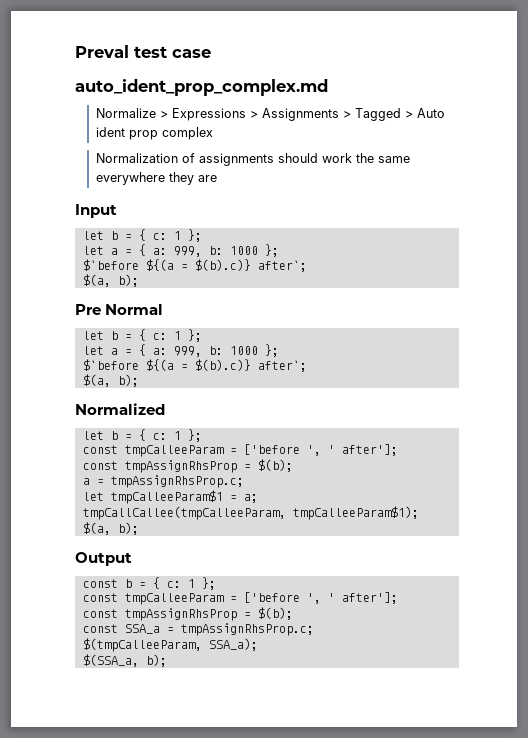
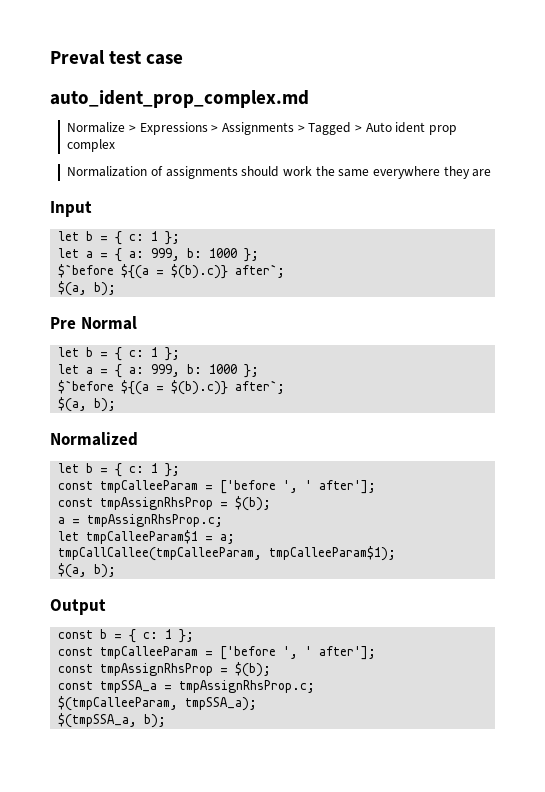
[124,624,160,634] SSA_a -> [100,680,158,693] tmpSSA_a
[208,638,258,651] [82,654,139,667] SSA_a); // $(SSA_a, -> [185,697,258,711] [58,713,138,728] tmpSSA_a); // $(tmpSSA_a,

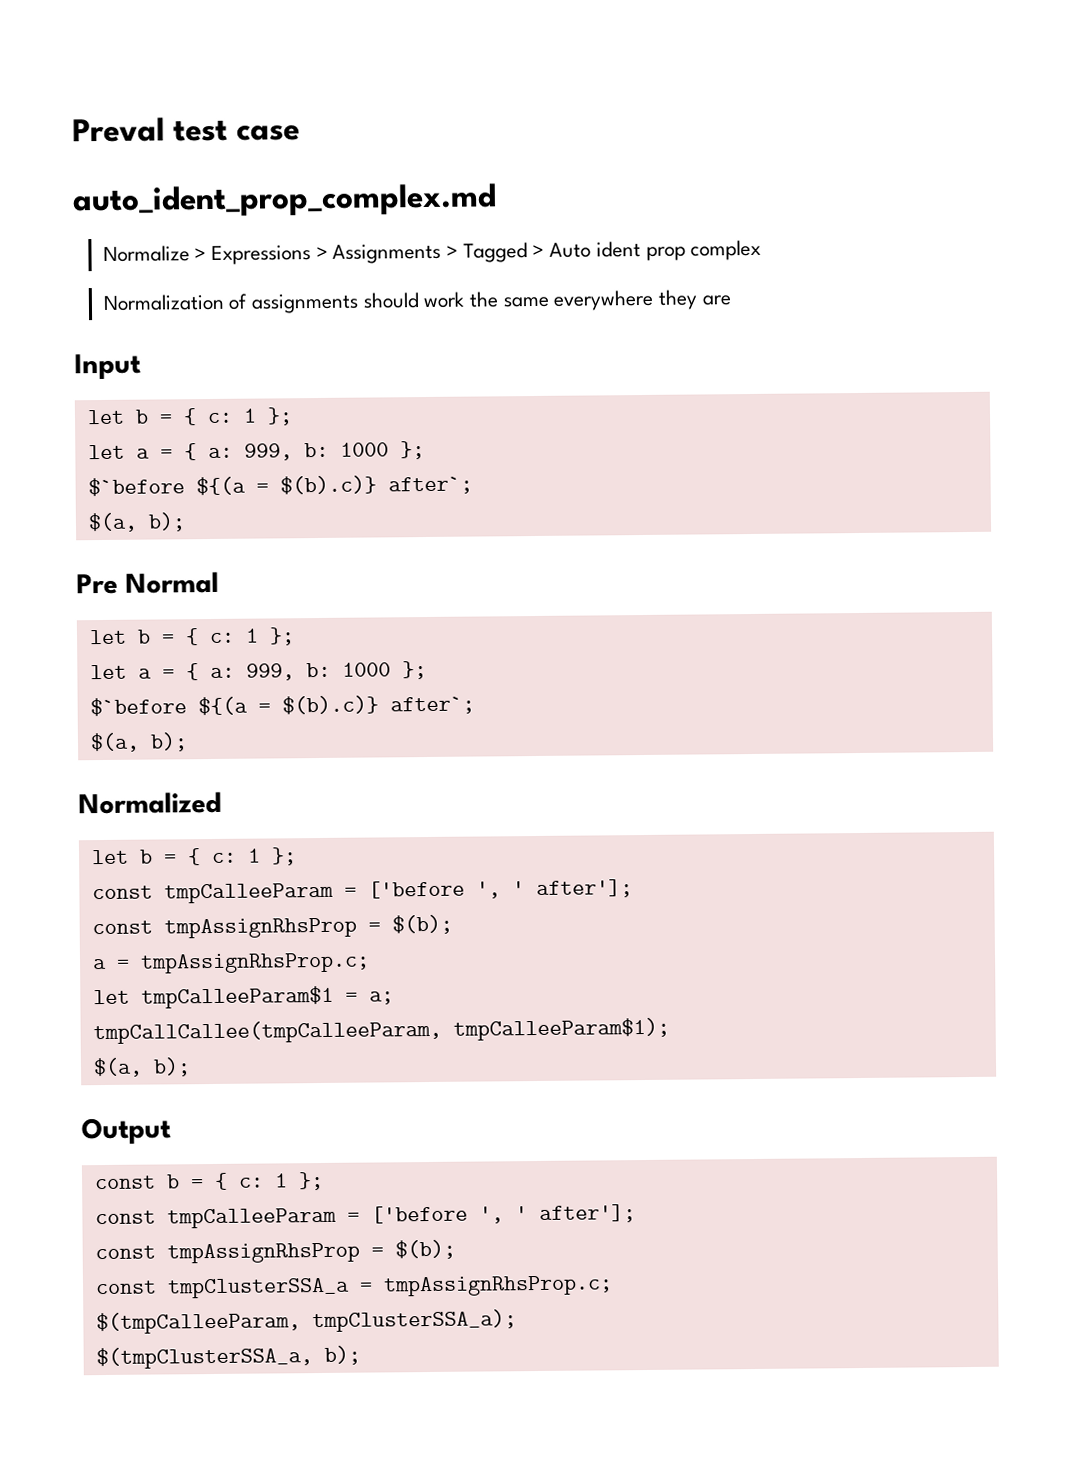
[100,680,158,693] tmpSSA_a -> [166,1277,350,1299] tmpClusterSSA_a
[185,697,258,711] [58,713,138,728] tmpSSA_a); // $(tmpSSA_a, -> [311,1309,517,1333] [95,1346,313,1370] tmpClusterSSA_a); // $(tmpClusterSSA_a,

